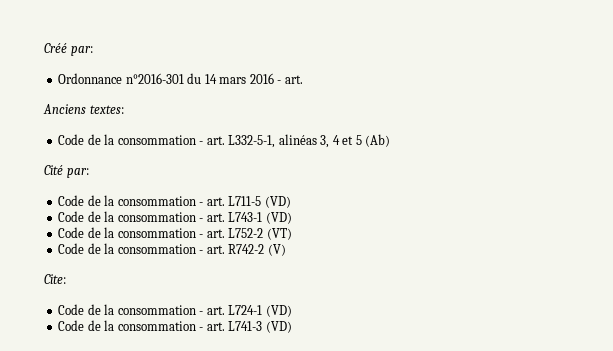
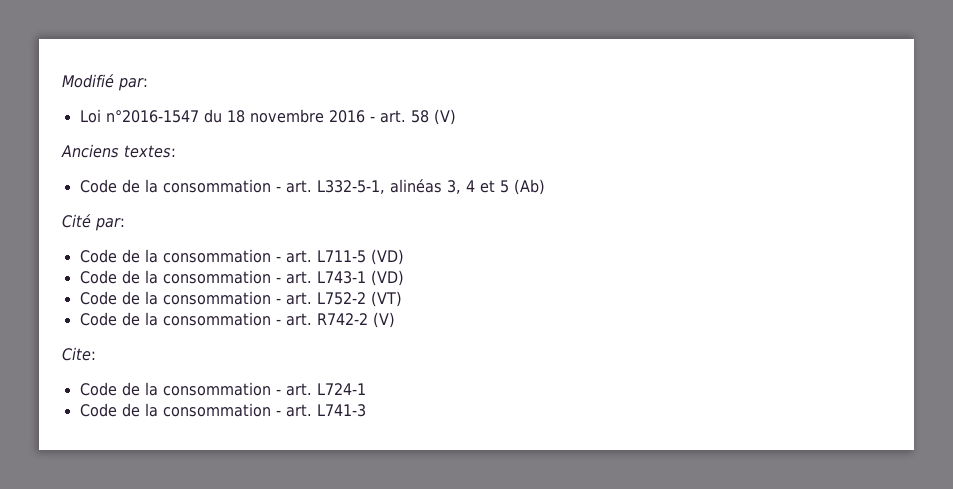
[44,43,93,56] [58,73,247,84] Créé par: // Ordonnance n°2016-301 du 14 mars -> [62,74,148,91] [79,109,324,123] Modifié par: // Loi n°2016-1547 du 18 novembre
(303, 79) none -> [410,109,456,125] 58 (V)
[265,305,292,317] (VD) -> (366, 389) none
[265,321,292,333] (VD) -> (366, 410) none

